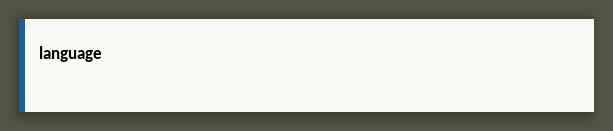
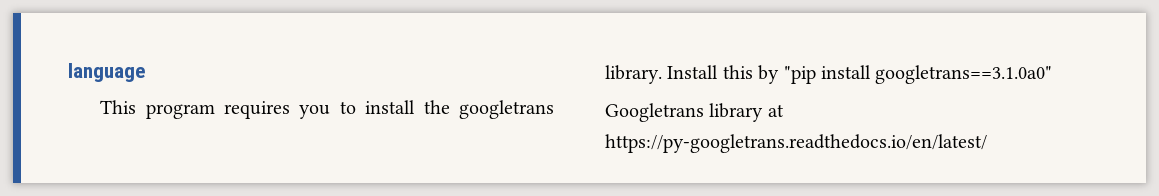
(102, 54) none -> [100,100,554,119] [605,65,1053,84] [605,103,784,122] [605,134,987,153] // This program requires you to install the googletrans library. Install this by "pip install googletrans==3.1.0a0" // Googletrans library at https://py-googletrans.readthedocs.io/en/latest/

